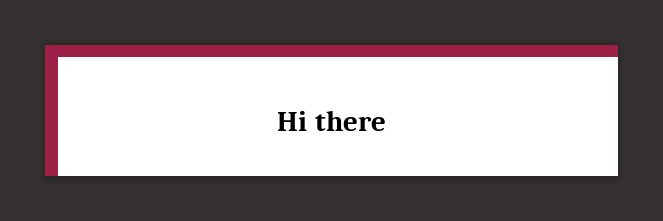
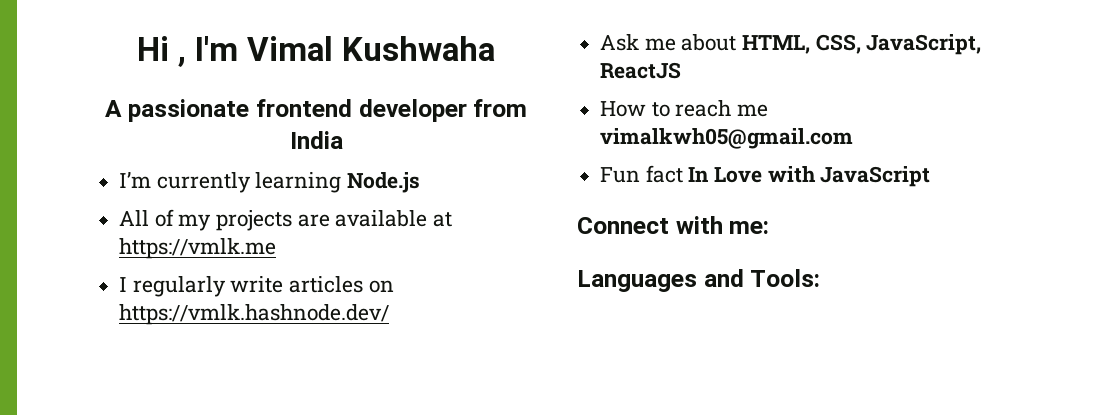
[314,110,386,131] there -> [178,36,495,67] [104,99,528,122] [289,131,343,149] [119,172,421,193] [119,209,453,231] [119,238,277,259] [119,276,394,297] [119,304,390,325] [600,34,982,55] [600,62,682,79] [600,100,769,117] [600,128,854,149] [600,165,931,187] [577,216,770,234] [577,269,821,292] , I'm Vimal Kushwaha // A passionate frontend developer from India // I’m currently learning Node.js // All of my projects are available at https://vmlk.me // I regularly write articles on https://vmlk.hashnode.dev/ // Ask me about HTML, CSS, JavaScript, ReactJS // How to reach me vimalkwh05@gmail.com // Fun fact In Love with JavaScript // Connect with me: // Languages and Tools:

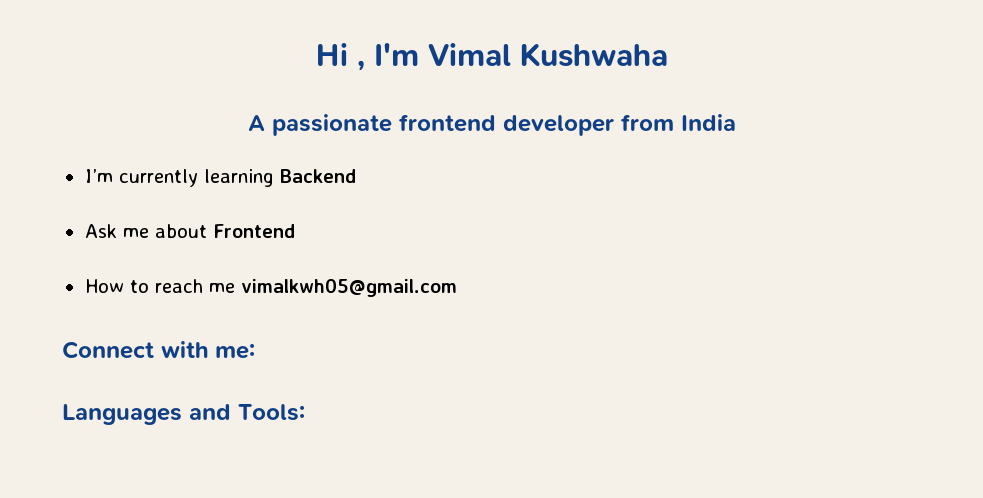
[347,172,421,193] [119,209,453,231] [119,238,277,259] [119,276,394,297] [119,304,390,325] Node.js // All of my projects are available at https://vmlk.me // I regularly write articles on https://vmlk.hashnode.dev/ -> [279,169,356,183] Backend
[742,34,982,55] [600,62,682,79] HTML, CSS, JavaScript, ReactJS -> [212,224,295,238] Frontend
[600,165,931,187] // Fun fact In Love with JavaScript -> (457, 288) none

